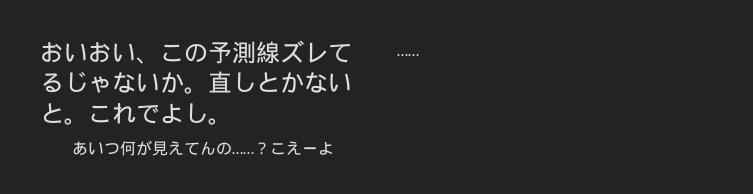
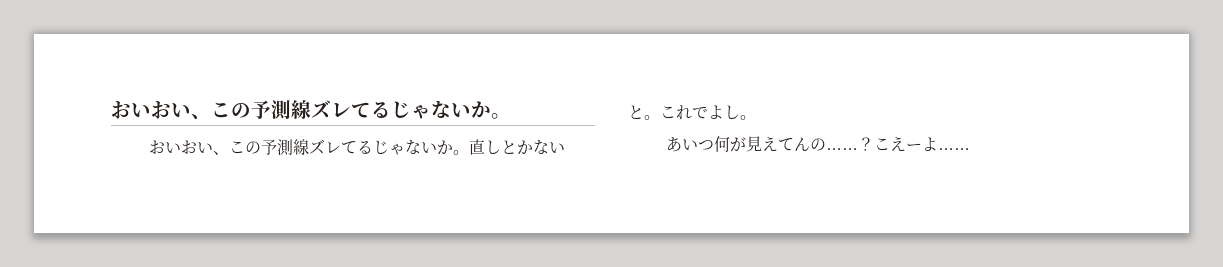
(208, 90) none -> [149,139,470,156] // おいおい、この予測線ズレてるじゃないか。

